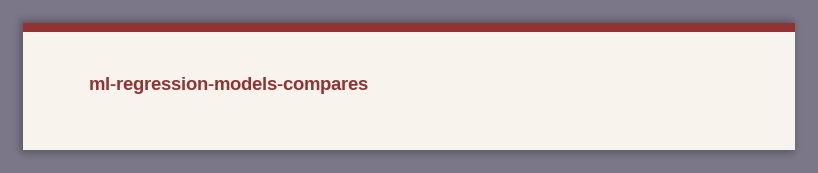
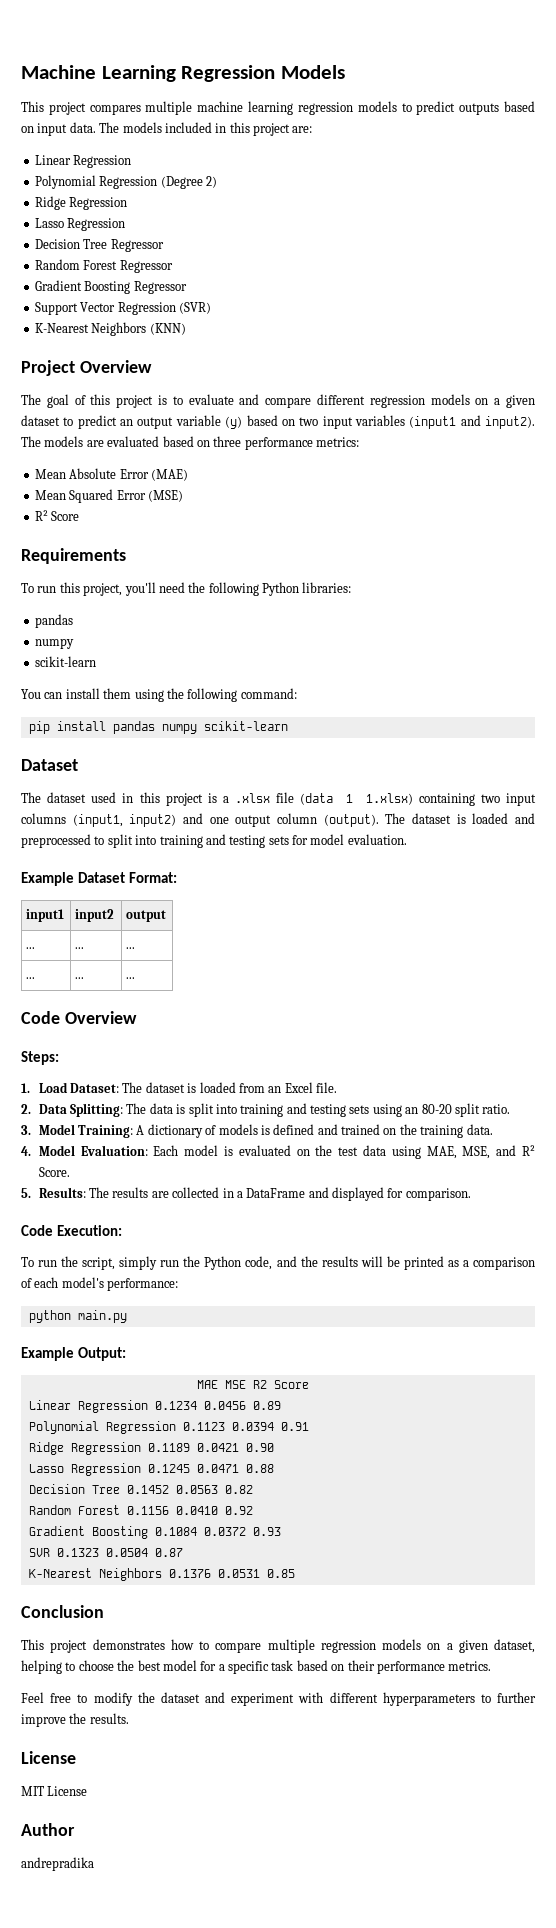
[89,77,368,94] ml-regression-models-compares -> [21,65,345,82] [21,101,535,115] [21,122,313,136] [34,155,132,168] [34,175,217,189] [34,196,128,210] [34,218,126,231] [34,239,164,252] [34,259,173,273] [34,280,187,294] [34,302,211,315] [34,322,186,336] [21,360,152,376] [21,394,536,408] [21,415,535,429] [21,436,359,450] [34,468,188,481] [34,489,183,503] [34,510,80,521] [21,548,126,564] [21,582,352,596] [34,614,73,628] [34,638,74,649] [34,656,96,667] [21,688,297,702] [28,721,288,734] [21,759,78,771] [21,792,536,806] [21,813,535,827] [21,834,407,848] [21,872,178,886] [26,909,65,922] [75,909,115,922] [126,910,167,922] [26,947,36,949] [75,947,85,949] [126,947,136,949] [26,977,36,979] [75,977,85,979] [126,977,136,979] [21,1011,137,1024] [21,1051,59,1065] [21,1082,338,1093] [21,1103,511,1117] [21,1124,493,1138] [21,1145,535,1159] [38,1167,70,1177] [21,1187,471,1201] [21,1225,123,1236] [21,1256,535,1270] [21,1277,179,1291] [28,1310,127,1323] [21,1347,127,1361] [196,1380,309,1389] [28,1400,281,1413] [28,1421,309,1434] [28,1442,274,1455] [28,1463,274,1476] [28,1484,253,1494] [28,1505,253,1515] [28,1526,281,1539] [28,1548,183,1557] [28,1568,295,1581] [21,1605,104,1618] [21,1639,535,1653] [21,1660,492,1674] [21,1692,536,1706] [21,1713,129,1727] [21,1751,76,1764] [21,1786,88,1796] [21,1823,75,1836] [21,1857,94,1871] Machine Learning Regression Models // This project compares multiple machine learning regression models to predict outputs based on input data. The models included in this project are: // Linear Regression // Polynomial Regression (Degree 2) // Ridge Regression // Lasso Regression // Decision Tree Regressor // Random Forest Regressor // Gradient Boosting Regressor // Support Vector Regression (SVR) // K-Nearest Neighbors (KNN) // Project Overview // The goal of this project is to evaluate and compare different regression models on a given dataset to predict an output variable (y) based on two input variables (input1 and input2). The models are evaluated based on three performance metrics: // Mean Absolute Error (MAE) // Mean Squared Error (MSE) // R² Score // Requirements // To run this project, you'll need the following Python libraries: // pandas // numpy // scikit-learn // You can install them using the following command: // pip install pandas numpy scikit-learn // Dataset // The dataset used in this project is a .xlsx file (data 1 1.xlsx) containing two input columns (input1, input2) and one output column (output). The dataset is loaded and preprocessed to split into training and testing sets for model evaluation. // Example Dataset Format: // input1 | input2 | output // ... | ... | ... // ... | ... | ... // Code Overview // Steps: // 1. Load Dataset: The dataset is loaded from an Excel file. // 2. Data Splitting: The data is split into training and testing sets using an 80-20 split ratio. // 3. Model Training: A dictionary of models is defined and trained on the training data. // 4. Model Evaluation: Each model is evaluated on the test data using MAE, MSE, and R² Score. // 5. Results: The results are collected in a DataFrame and displayed for comparison. // Code Execution: // To run the script, simply run the Python code, and the results will be printed as a comparison of each model's performance: // python main.py // Example Output: // MAE MSE R2 Score // Linear Regression 0.1234 0.0456 0.89 // Polynomial Regression 0.1123 0.0394 0.91 // Ridge Regression 0.1189 0.0421 0.90 // Lasso Regression 0.1245 0.0471 0.88 // Decision Tree 0.1452 0.0563 0.82 // Random Forest 0.1156 0.0410 0.92 // Gradient Boosting 0.1084 0.0372 0.93 // SVR 0.1323 0.0504 0.87 // K-Nearest Neighbors 0.1376 0.0531 0.85 // Conclusion // This project demonstrates how to compare multiple regression models on a given dataset, helping to choose the best model for a specific task based on their performance metrics. // Feel free to modify the dataset and experiment with different hyperparameters to further improve the results. // License // MIT License // Author // andrepradika

